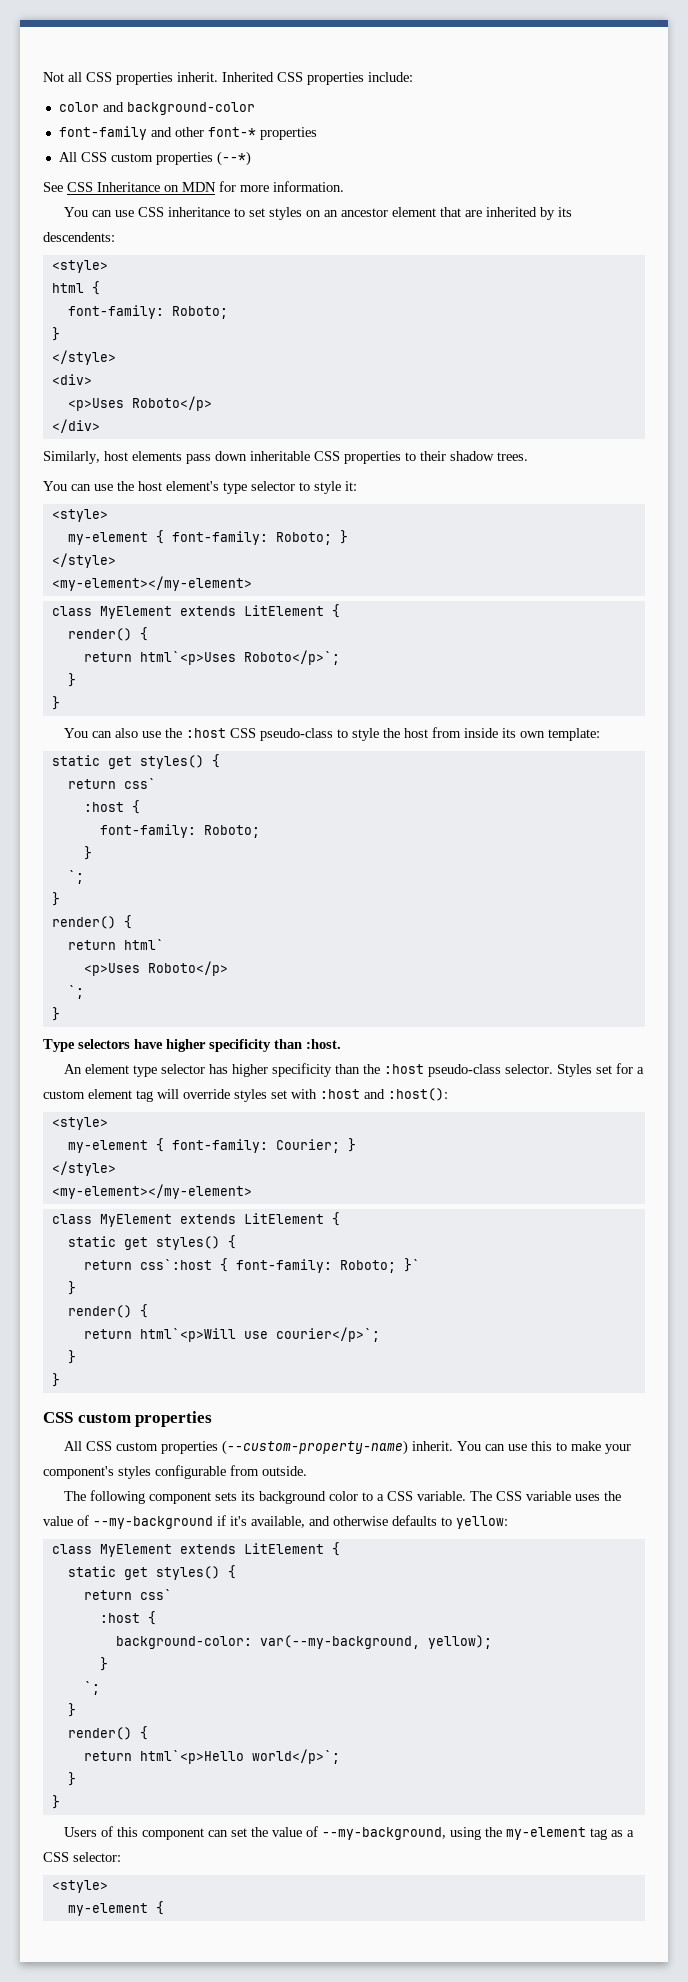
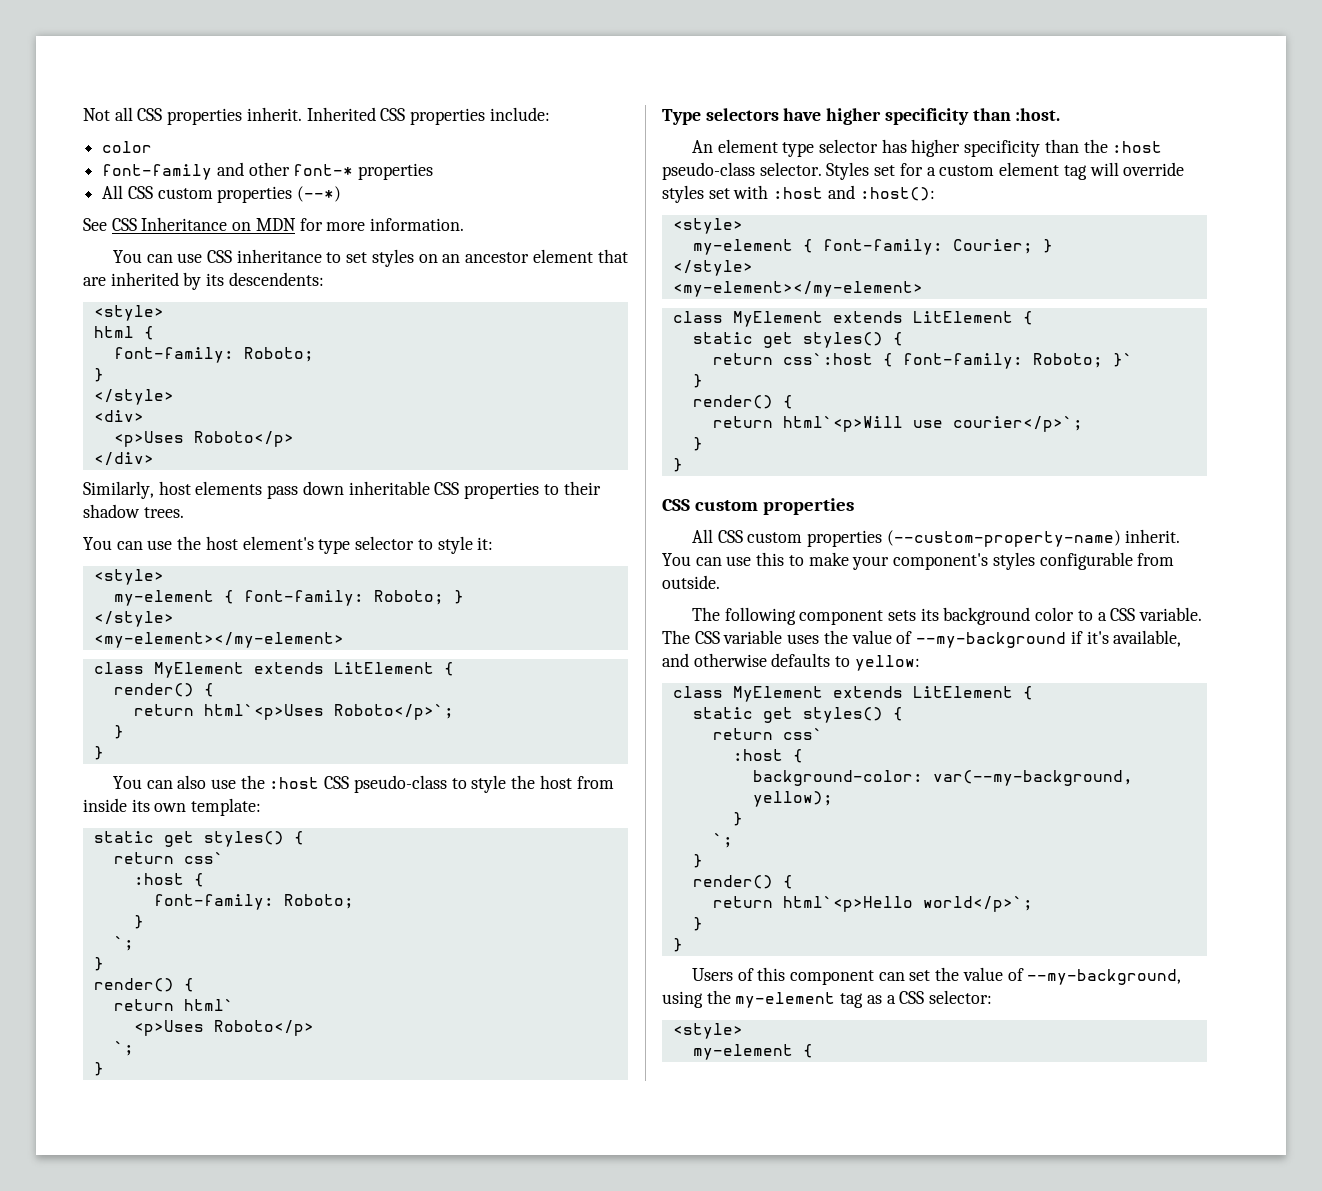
[102,102,255,115] and background-color -> (153, 147) none

